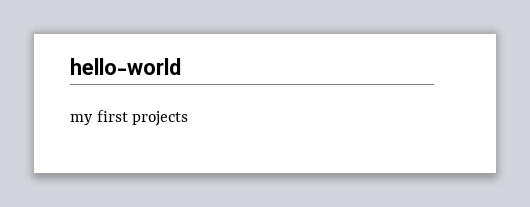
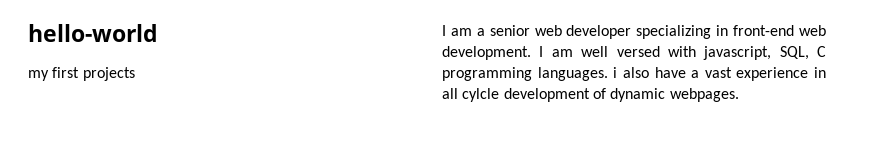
(189, 118) none -> [442,25,827,39] [442,46,826,60] [442,67,826,81] [442,88,739,102] // I am a senior web developer specializing in front-end web development. I am well versed with javascript, SQL, C programming languages. i also have a vast experience in all cylcle development of dynamic webpages.

